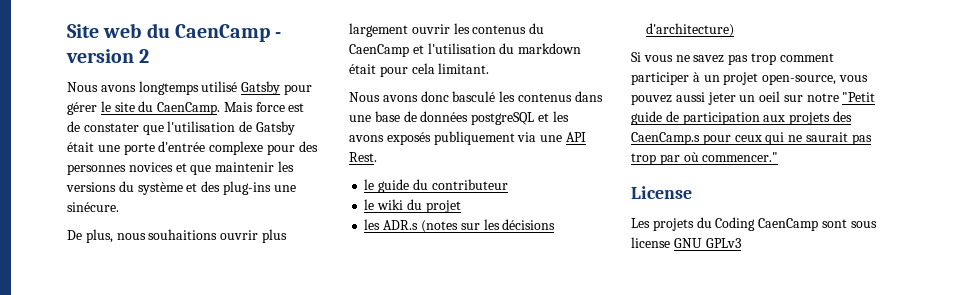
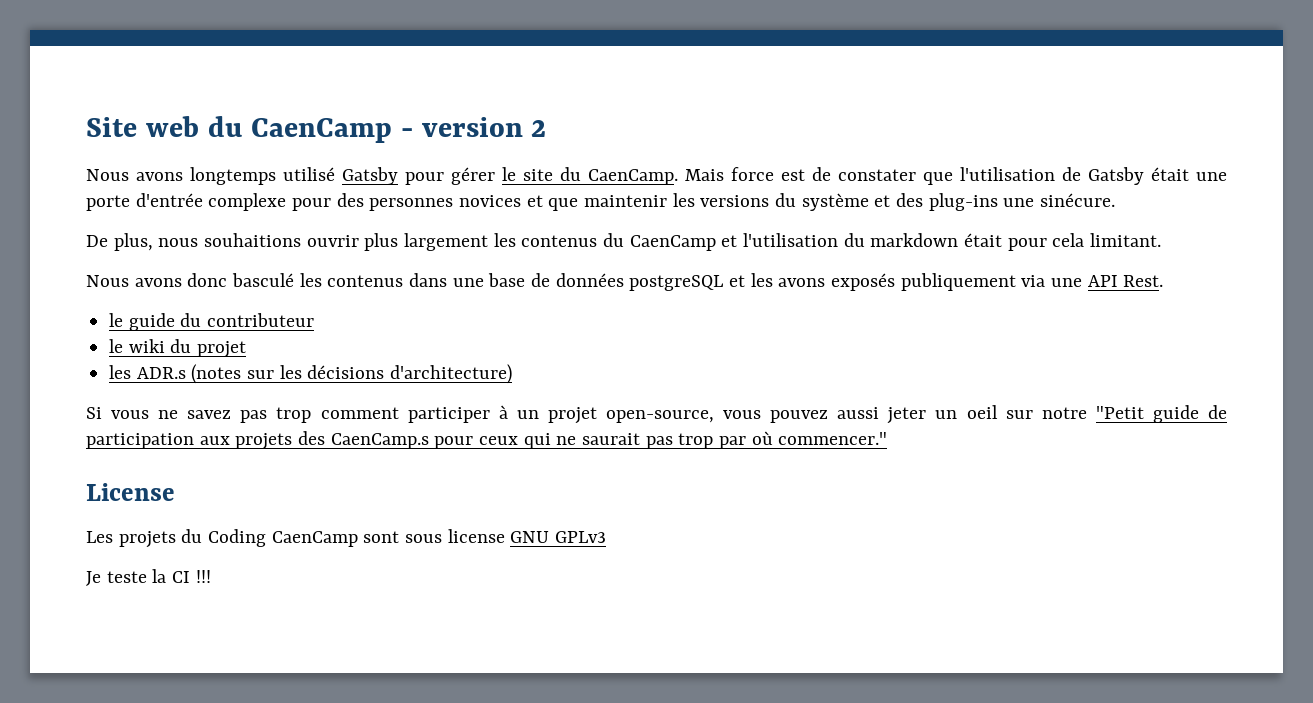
[411,24,450,34] ouvrir -> (489, 242) none
(741, 243) none -> [86,569,211,586] // Je teste la CI !!!

